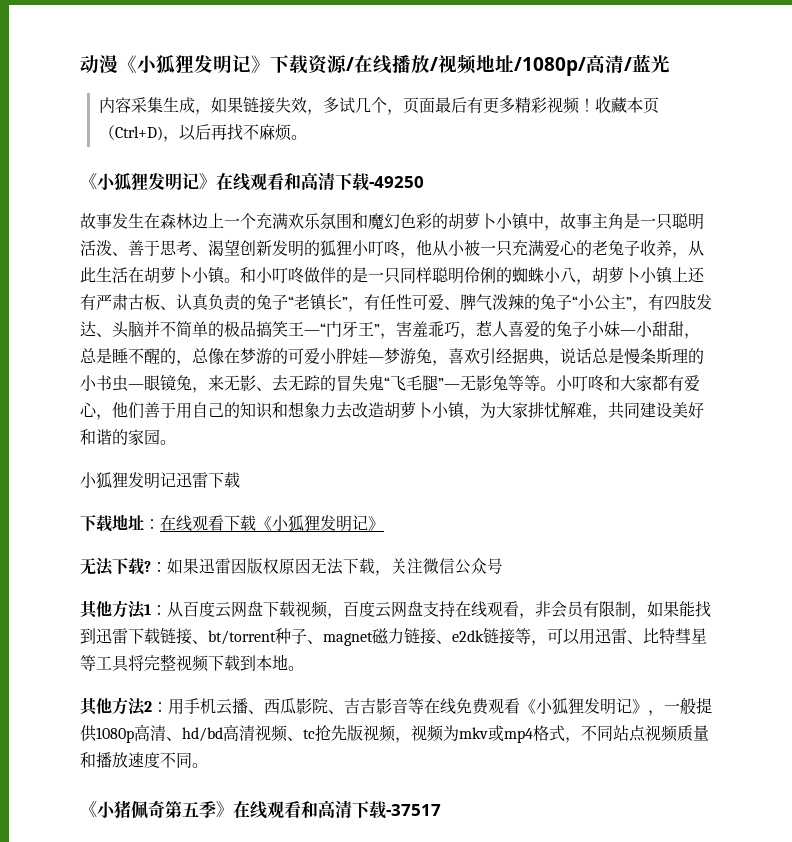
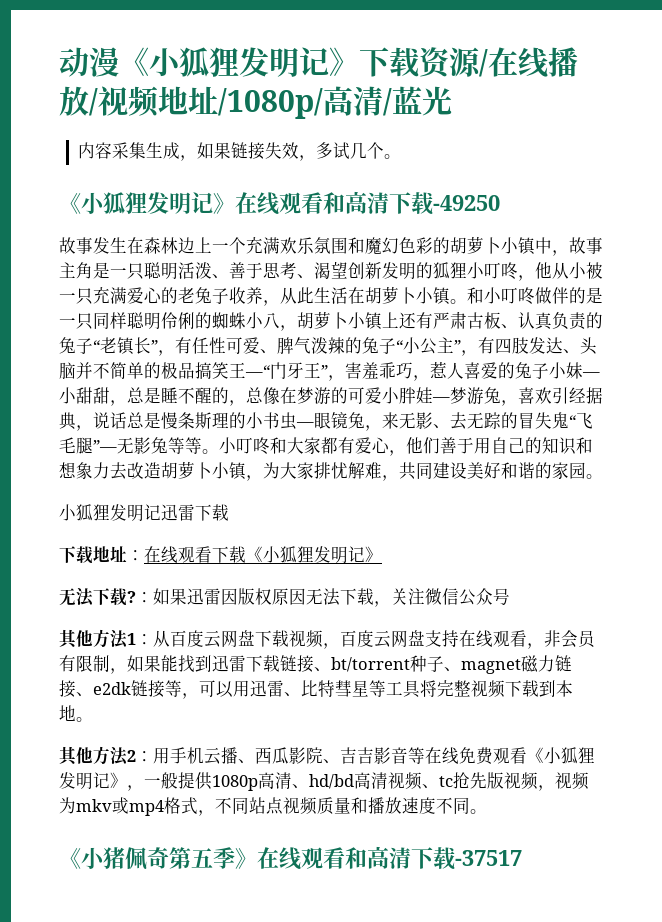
[386,97,659,115] [98,124,291,142] ，页面最后有更多精彩视频！收藏本页（Ctrl+D)，以后再找不麻烦 -> (384, 150) none

